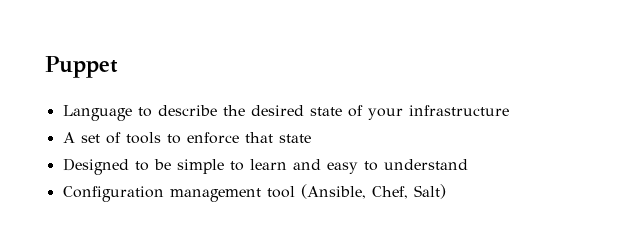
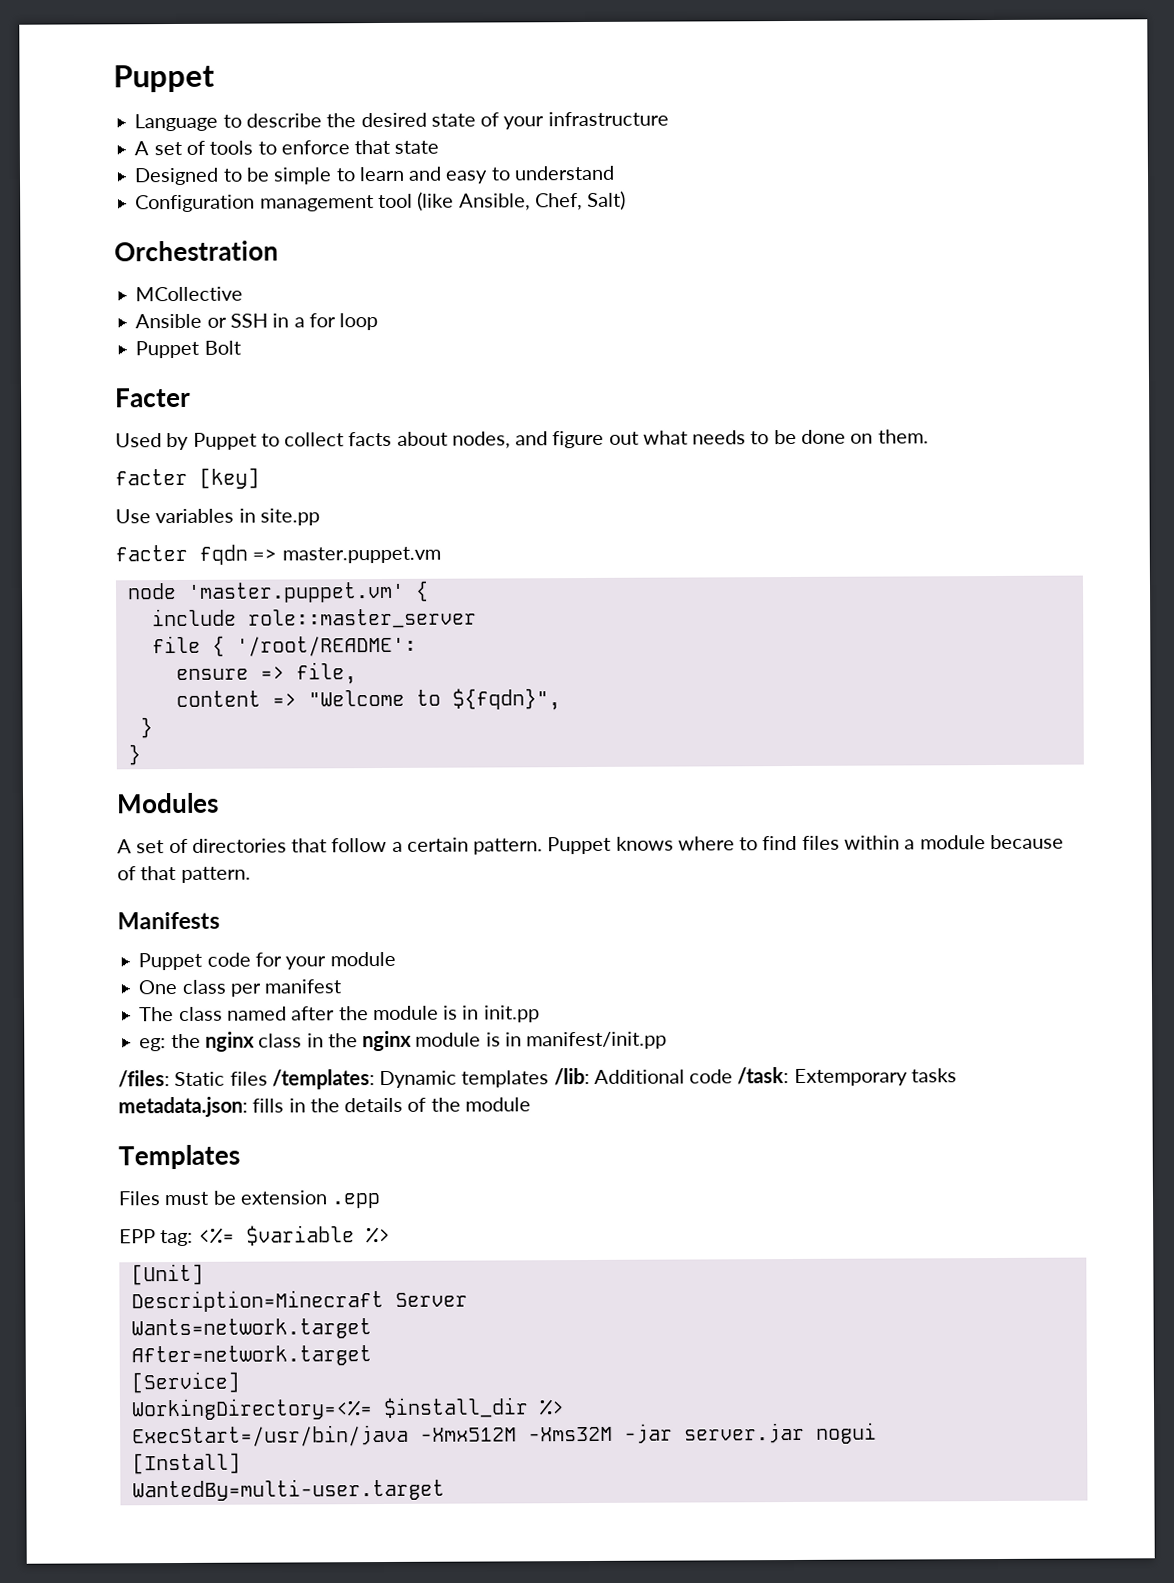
[300,184,366,199] (Ansible, -> [417,191,531,211] (like Ansible,
(446, 191) none -> [114,240,279,262] [135,286,244,302] [135,313,379,331] [135,340,241,359] [115,387,191,408] [115,429,929,451] [115,467,260,489] [115,508,320,526] [115,544,441,565] [126,580,429,603] [151,608,477,629] [151,635,417,657] [175,662,357,685] [175,688,561,711] [139,717,153,739] [127,744,141,766] [117,792,219,814] [117,834,1064,855] [117,866,251,883] [117,911,220,930] [138,951,396,971] [138,979,342,997] [139,1005,540,1023] [139,1030,668,1052] [118,1067,957,1090] [118,1096,531,1118] [118,1144,240,1170] [118,1190,382,1209] [119,1225,391,1247] [130,1263,204,1286] [130,1290,468,1313] [130,1318,372,1340] [130,1345,372,1367] [130,1371,240,1394] [130,1397,565,1421] [131,1422,877,1448] [131,1452,241,1475] [131,1478,445,1502] // Orchestration // MCollective // Ansible or SSH in a for loop // Puppet Bolt // Facter // Used by Puppet to collect facts about nodes, and figure out what needs to be done on them. // facter [key] // Use variables in site.pp // facter fqdn => master.puppet.vm // node 'master.puppet.vm' { // include role::master_server // file { '/root/README': // ensure => file, // content => "Welcome to ${fqdn}", // } // } // Modules // A set of directories that follow a certain pattern. Puppet knows where to find files within a module because of that pattern. // Manifests // Puppet code for your module // One class per manifest // The class named after the module is in init.pp // eg: the nginx class in the nginx module is in manifest/init.pp // /files: Static files /templates: Dynamic templates /lib: Additional code /task: Extemporary tasks metadata.json: fills in the details of the module // Templates // Files must be extension .epp // EPP tag: <%= $variable %> // [Unit] // Description=Minecraft Server // Wants=network.target // After=network.target // [Service] // WorkingDirectory=<%= $install_dir %> // ExecStart=/usr/bin/java -Xmx512M -Xms32M -jar server.jar nogui // [Install] // WantedBy=multi-user.target

